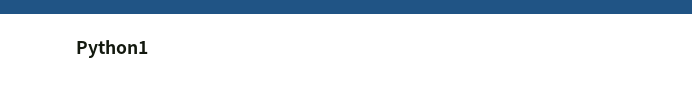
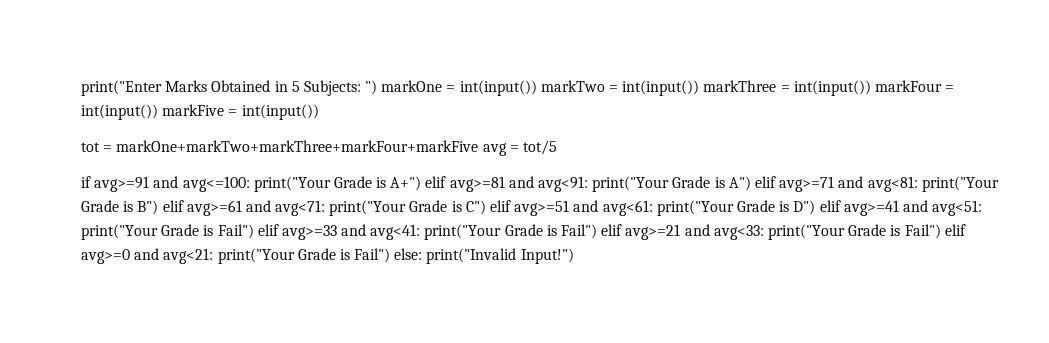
[76,40,148,58] Python1 -> [81,80,955,96] [81,104,319,120] [81,140,557,156] [81,176,999,192] [81,200,983,216] [81,224,966,240] [81,248,574,264] print("Enter Marks Obtained in 5 Subjects: ") markOne = int(input()) markTwo = int(input()) markThree = int(input()) markFour = int(input()) markFive = int(input()) // tot = markOne+markTwo+markThree+markFour+markFive avg = tot/5 // if avg>=91 and avg<=100: print("Your Grade is A+") elif avg>=81 and avg<91: print("Your Grade is A") elif avg>=71 and avg<81: print("Your Grade is B") elif avg>=61 and avg<71: print("Your Grade is C") elif avg>=51 and avg<61: print("Your Grade is D") elif avg>=41 and avg<51: print("Your Grade is Fail") elif avg>=33 and avg<41: print("Your Grade is Fail") elif avg>=21 and avg<33: print("Your Grade is Fail") elif avg>=0 and avg<21: print("Your Grade is Fail") else: print("Invalid Input!")

